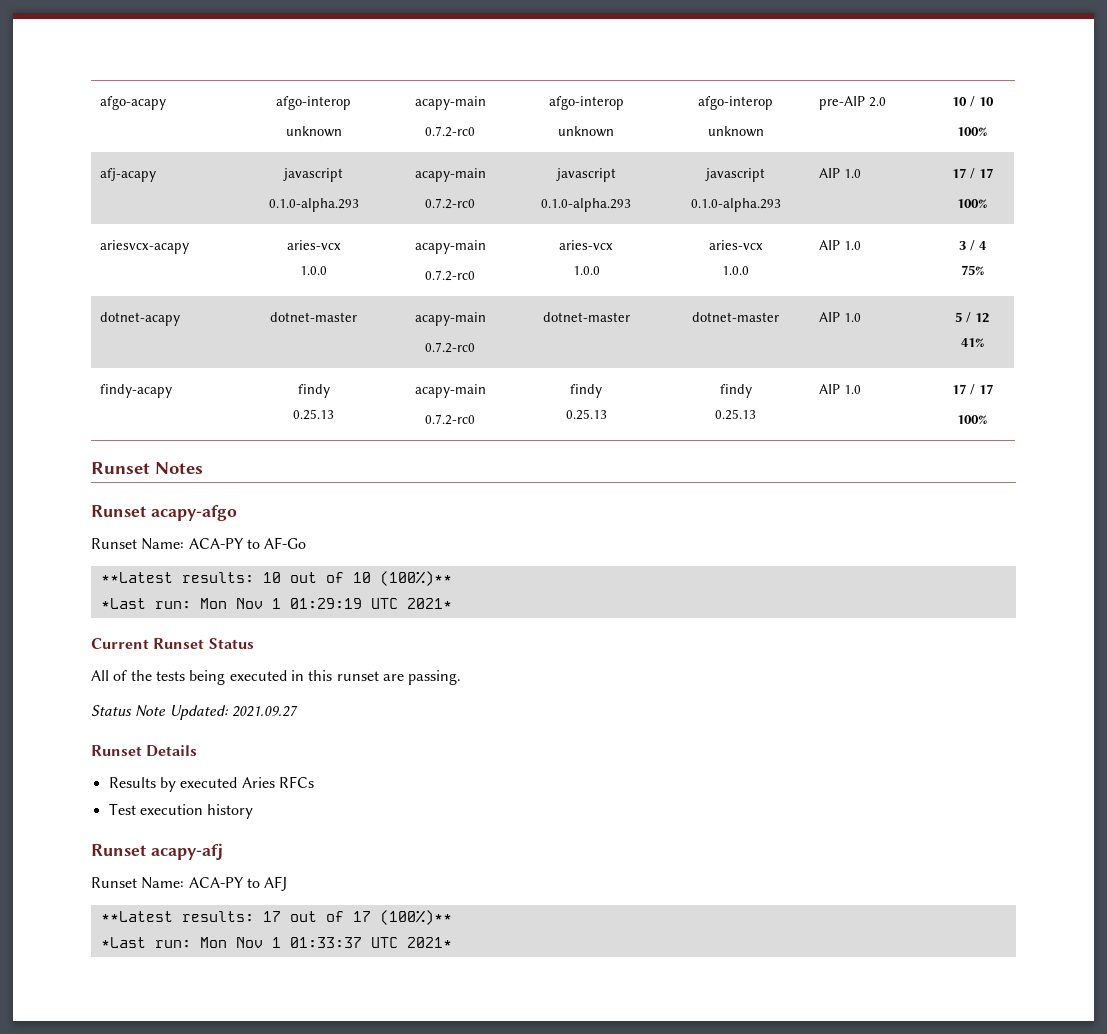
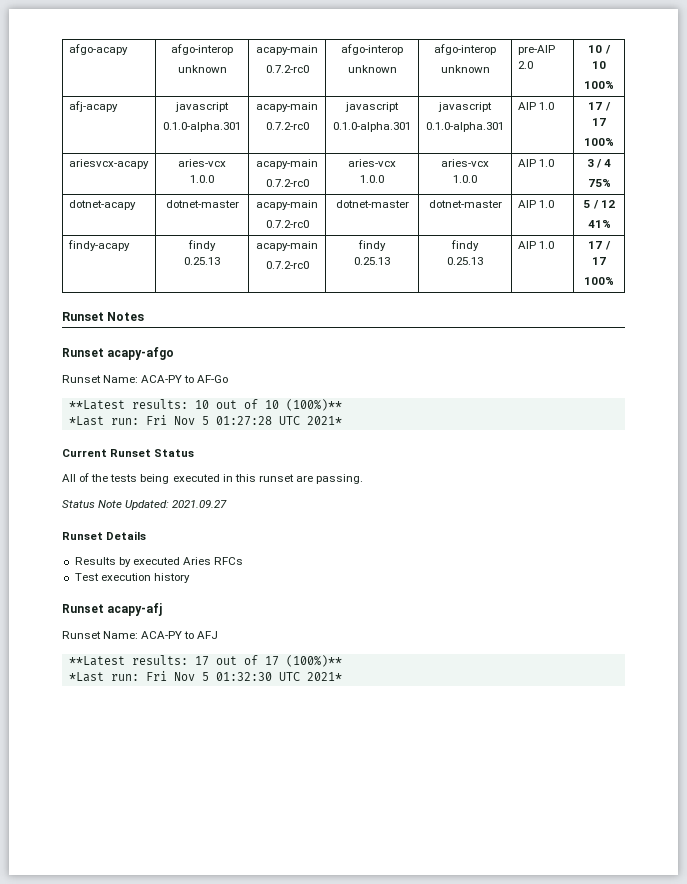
[268,198,359,212] 0.1.0-alpha.293 -> [163,122,241,132] 0.1.0-alpha.301
[541,198,631,212] [704,168,765,182] [690,198,781,212] 0.1.0-alpha.293 | javascript // 0.1.0-alpha.293 -> [333,122,411,132] [438,102,492,112] [426,122,504,132] 0.1.0-alpha.301 | javascript // 0.1.0-alpha.301
[199,598,362,609] Mon Nov 1 01:29:19 -> [145,415,272,426] Fri Nov 5 01:27:28
[199,937,362,948] Mon Nov 1 01:33:37 -> [145,671,272,681] Fri Nov 5 01:32:30

